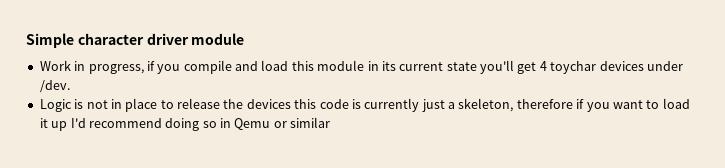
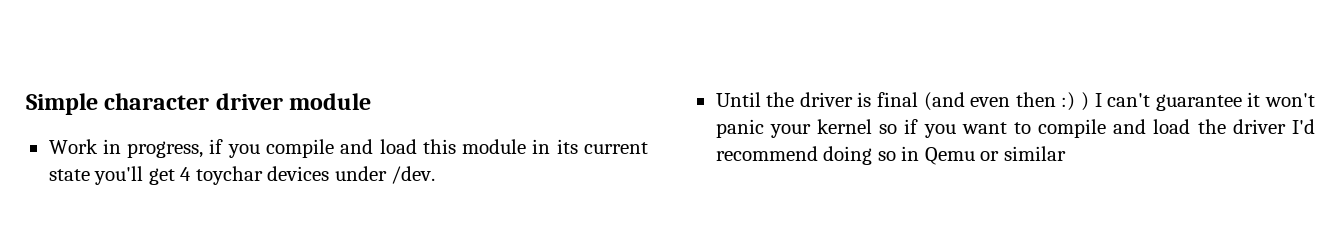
[39,98,690,112] [39,118,68,131] Logic is not in place to release the devices this code is currently just a skeleton, therefore if you want to load it up -> [715,92,1316,111] [715,119,1286,138] Until the driver is final (and even then :) ) I can't guarantee it won't panic your kernel so if you want to compile and load the driver

